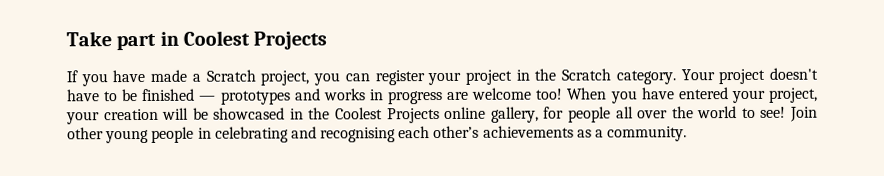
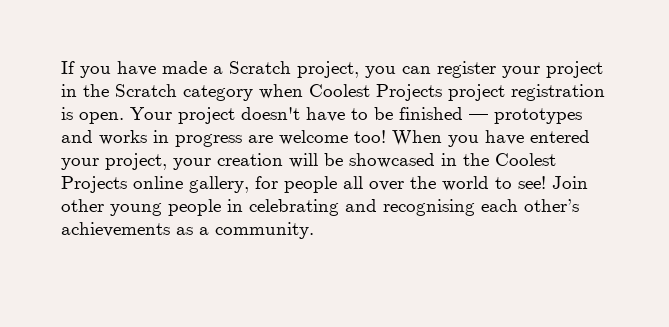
[66,30,328,51] Take part in Coolest Projects // -> (61, 67) none
[615,70,676,85] category. -> [183,84,605,101] [61,107,124,124] category when Coolest Projects project registration is open.

